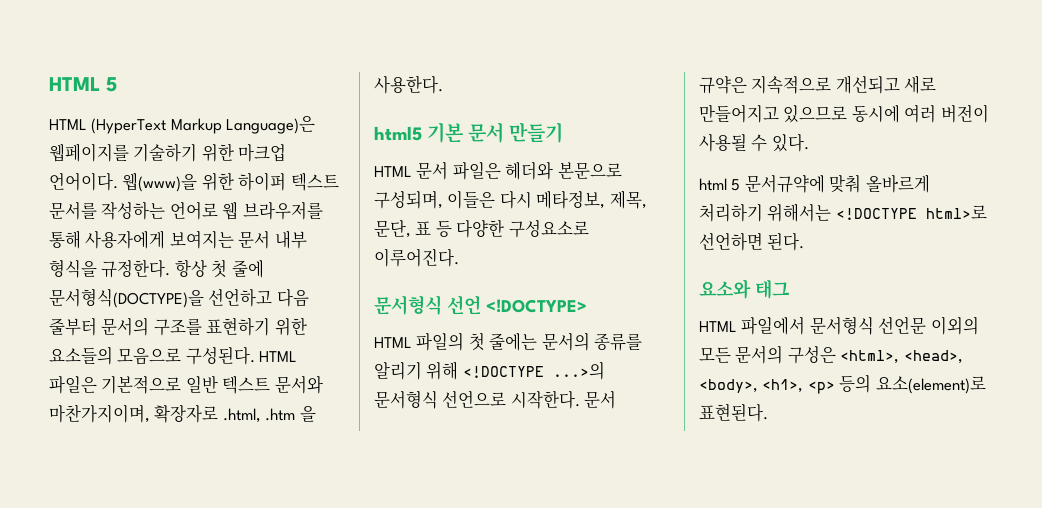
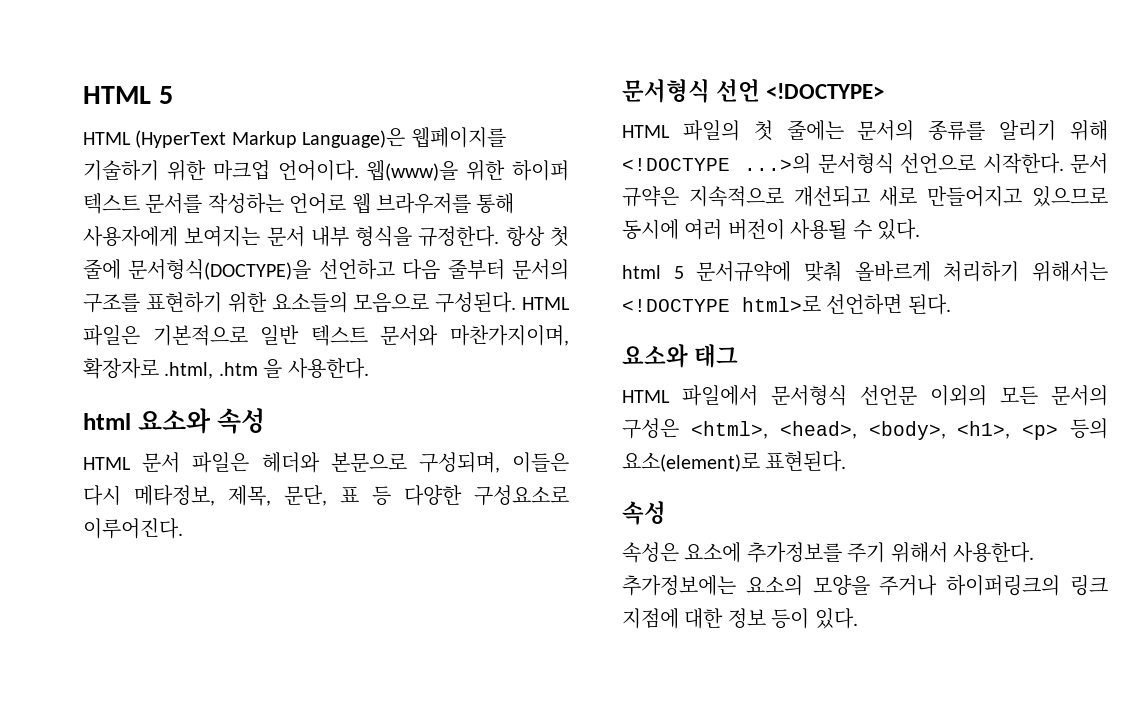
[374,122,564,143] html5 기본 문서 만들기 -> [83,408,265,434] html 요소와 속성
(768, 412) none -> [622,501,666,525] [622,542,1034,563] [622,575,1108,596] [622,608,858,629] // 속성 // 속성은 요소에 추가정보를 주기 위해서 사용한다. 추가정보에는 요소의 모양을 주거나 하이퍼링크의 링크 지점에 대한 정보 등이 있다.

